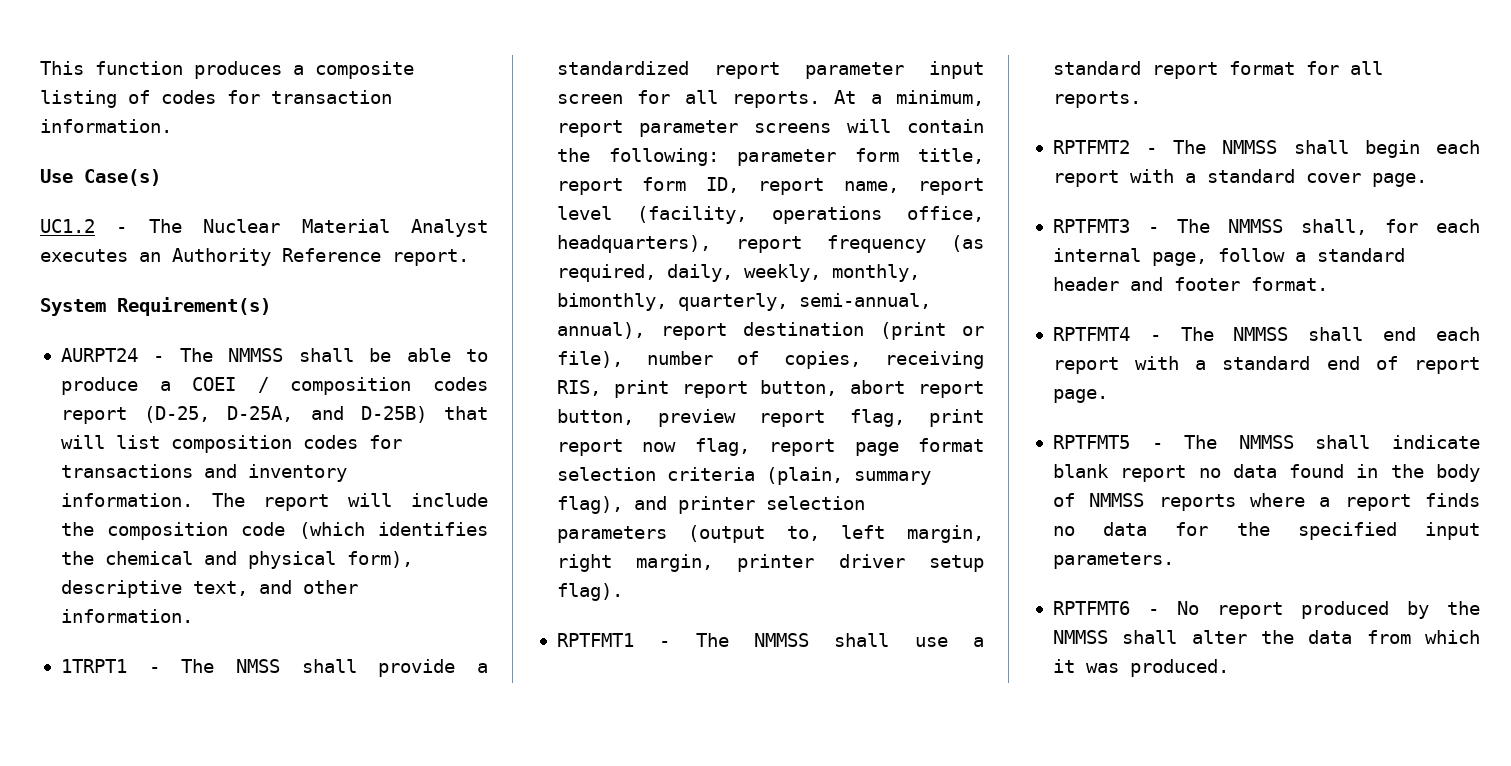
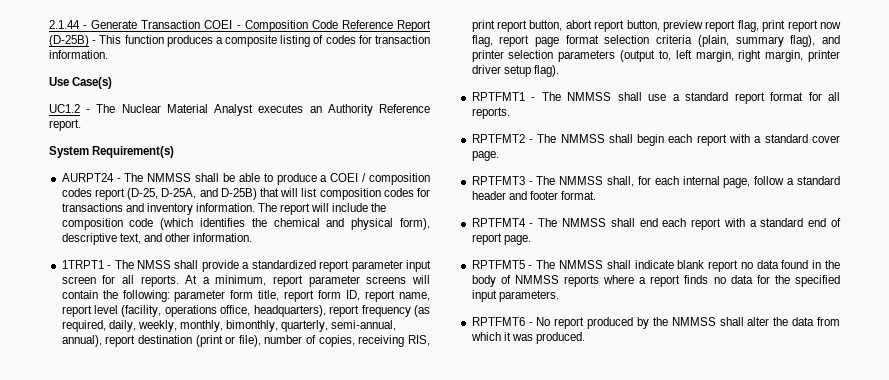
(40, 68) none -> [49,20,431,32] [49,35,97,47] 2.1.44 - Generate Transaction COEI - Composition Code Reference Report (D-25B) -

